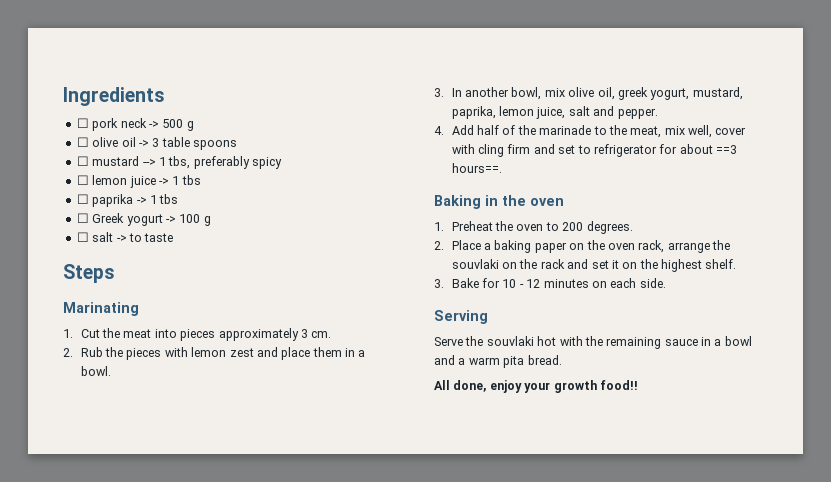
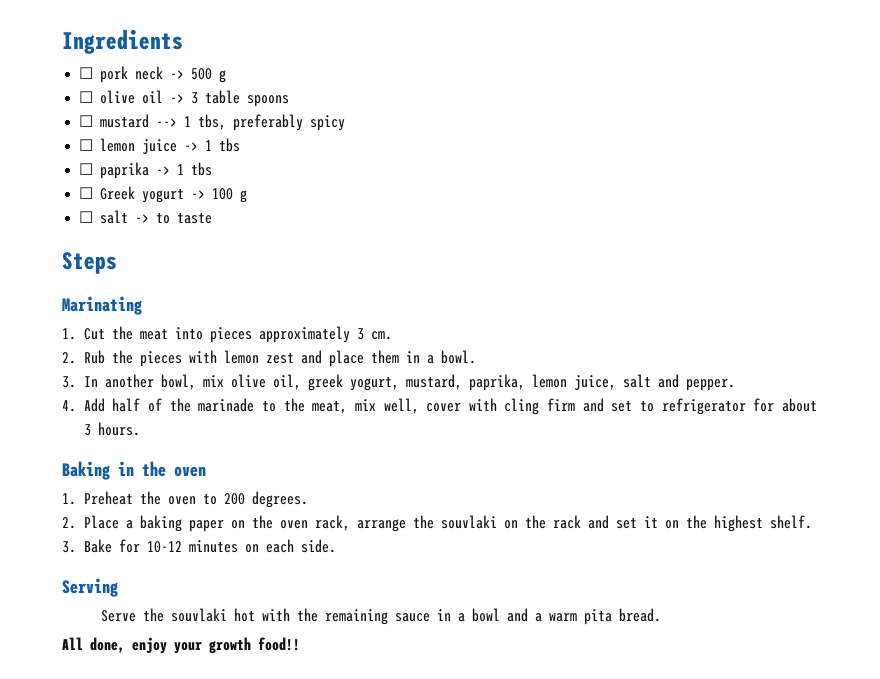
[716,145,738,154] [451,163,502,173] ==3 hours==. -> [83,422,140,436] 3 hours.
[502,279,541,288] 10 - 12 -> [146,541,182,553] 10-12

